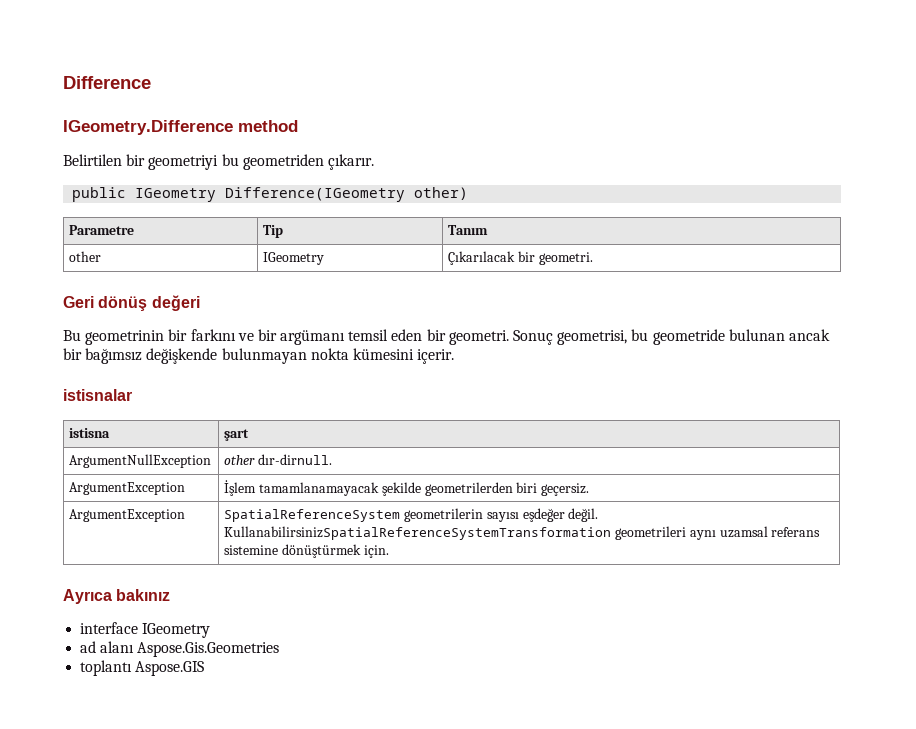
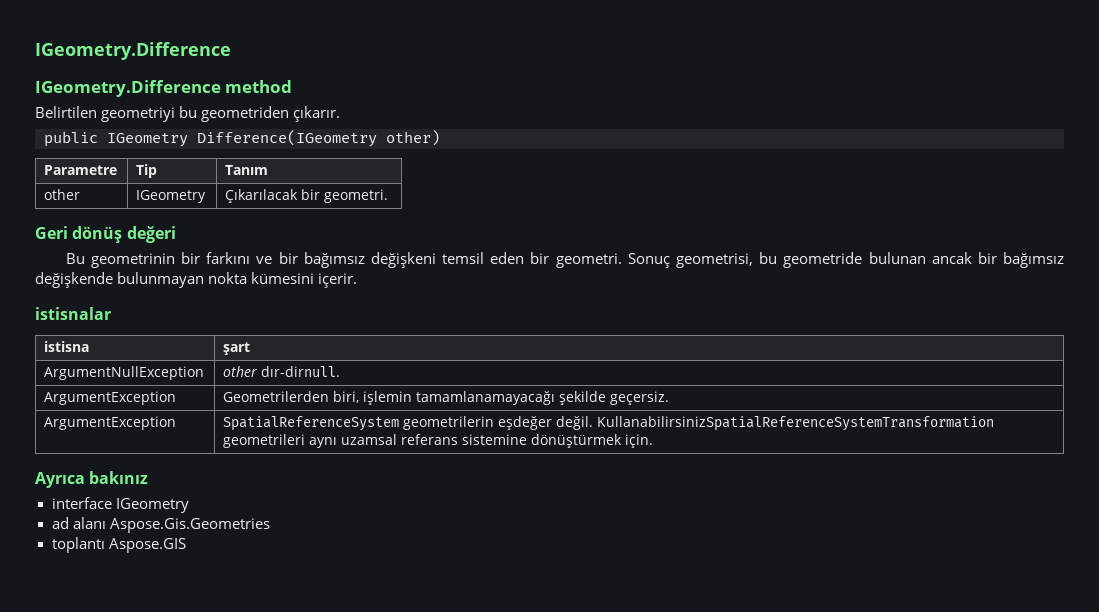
[63,76,151,89] Difference -> [35,42,231,60] IGeometry.Difference
[126,154,146,166] bir -> (97, 112) none
[280,330,346,345] argümanı -> [303,252,436,268] bağımsız değişkeni
[224,480,538,496] İşlem tamamlanamayacak şekilde geometrilerden biri -> [223,391,607,405] Geometrilerden biri, işlemin tamamlanamayacağı şekilde
[486,512,519,522] sayısı -> (495, 423) none

